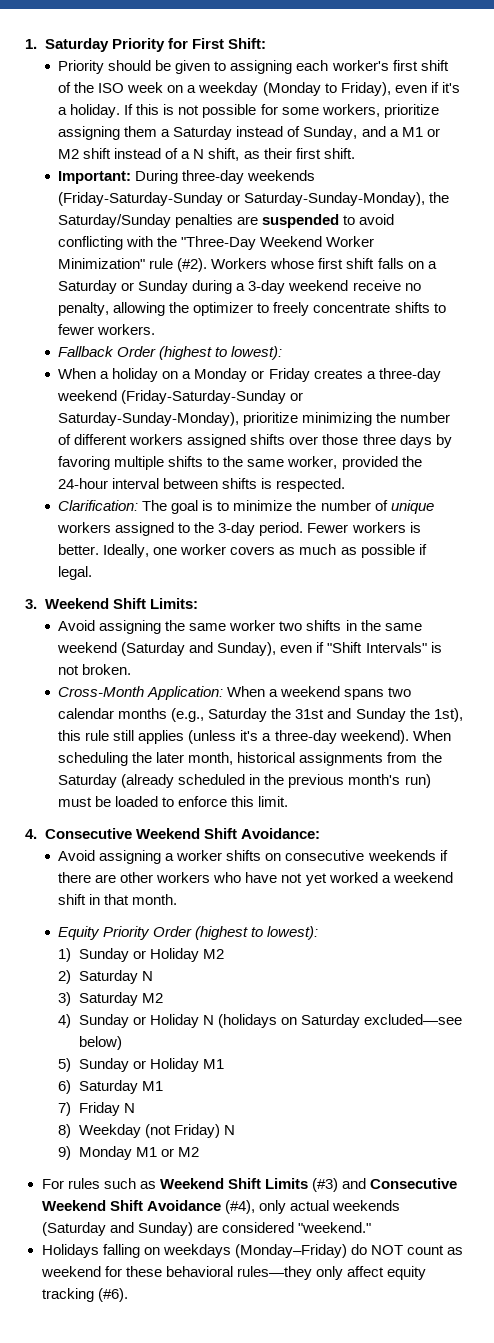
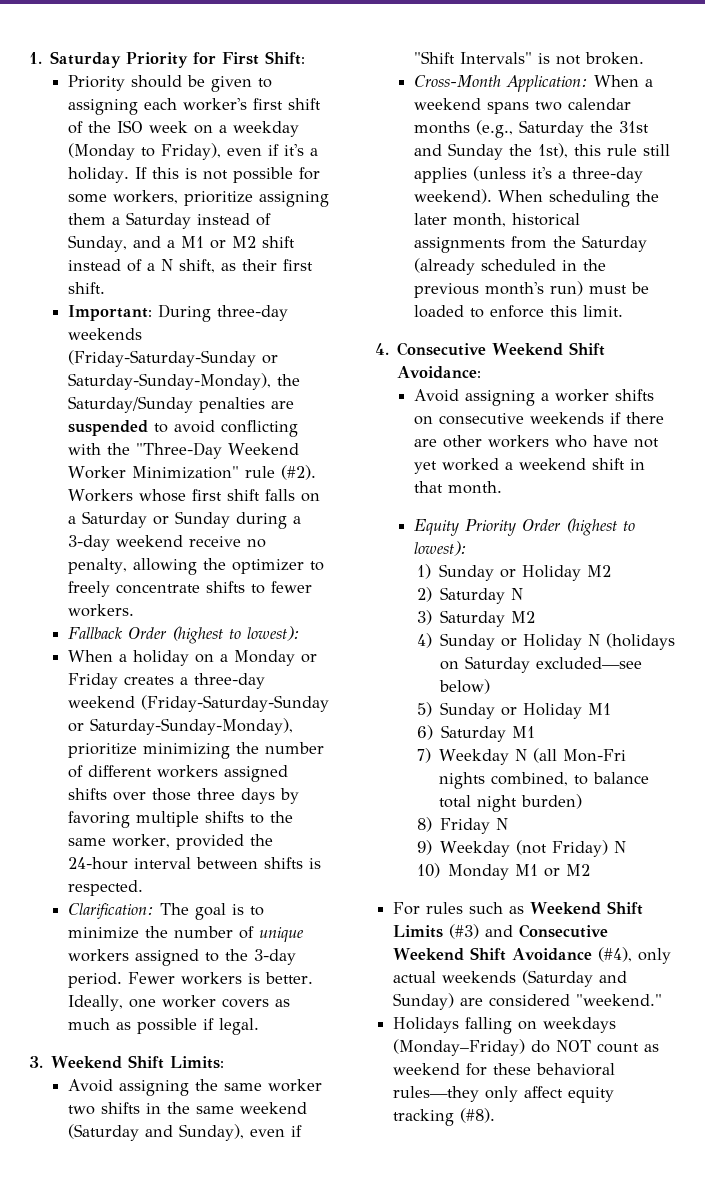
(72, 1109) none -> [438,748,626,765] [438,772,649,789] [438,794,582,812] [416,817,432,832] Weekday N (all Mon-Fri nights combined, to balance total night burden) // 8)
[58,1124,72,1138] 8) -> [416,840,432,855] 9)
[58,1146,72,1160] 9) -> [416,863,440,878] 10)
[97,1288,128,1302] (#6). -> [460,1108,496,1123] (#8).

